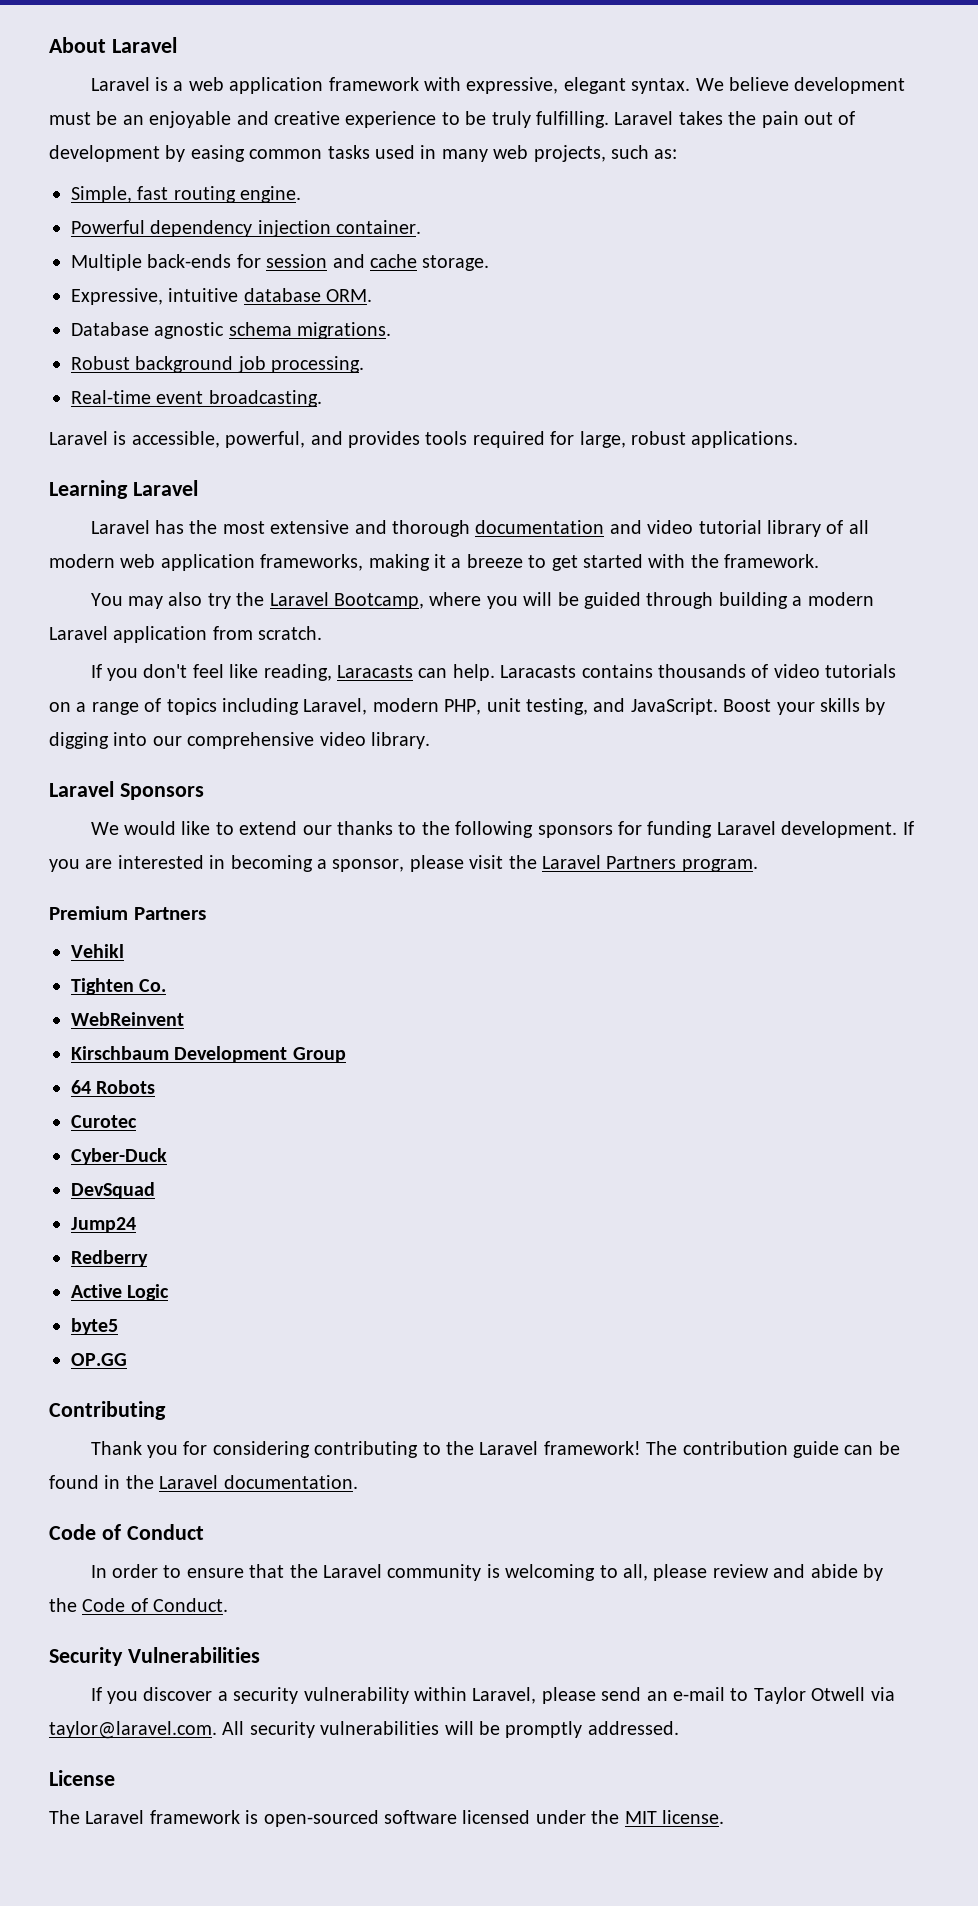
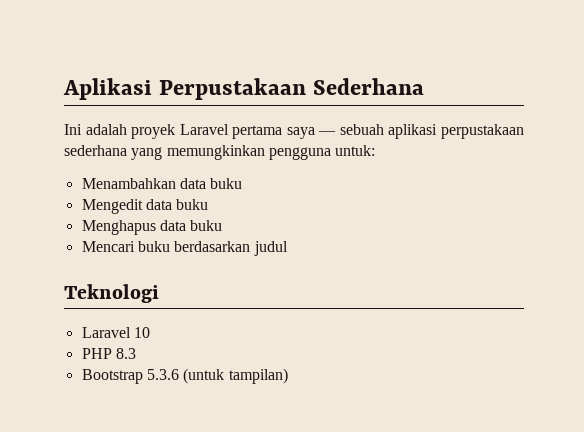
[49,37,177,53] [90,77,906,94] [49,111,856,128] [49,145,678,162] [71,186,302,203] [71,220,422,237] [71,254,490,271] [71,288,373,305] [71,322,392,339] [71,356,365,373] [71,390,322,407] [49,431,799,448] [49,480,198,499] [90,520,869,537] [49,554,820,571] [90,592,874,609] [49,626,323,643] [90,664,897,681] [49,698,886,715] [49,732,430,749] [49,781,204,800] [90,821,914,838] [49,855,758,872] [49,906,206,920] [71,944,124,958] [71,978,167,995] [71,1012,184,1026] [71,1046,346,1063] [71,1080,156,1094] [71,1115,137,1128] [71,1148,167,1165] [71,1182,155,1199] [71,1217,136,1233] [71,1250,148,1267] [71,1284,170,1301] [71,1318,118,1335] [71,1353,127,1366] [49,1401,166,1420] [90,1441,900,1458] [49,1475,358,1489] [49,1524,204,1540] [90,1564,884,1581] [49,1598,229,1612] [49,1647,260,1666] [90,1687,895,1704] [49,1721,679,1739] [49,1770,115,1786] [49,1810,724,1827] About Laravel // Laravel is a web application framework with expressive, elegant syntax. We believe development must be an enjoyable and creative experience to be truly fulfilling. Laravel takes the pain out of development by easing common tasks used in many web projects, such as: // Simple, fast routing engine. // Powerful dependency injection container. // Multiple back-ends for session and cache storage. // Expressive, intuitive database ORM. // Database agnostic schema migrations. // Robust background job processing. // Real-time event broadcasting. // Laravel is accessible, powerful, and provides tools required for large, robust applications. // Learning Laravel // Laravel has the most extensive and thorough documentation and video tutorial library of all modern web application frameworks, making it a breeze to get started with the framework. // You may also try the Laravel Bootcamp, where you will be guided through building a modern Laravel application from scratch. // If you don't feel like reading, Laracasts can help. Laracasts contains thousands of video tutorials on a range of topics including Laravel, modern PHP, unit testing, and JavaScript. Boost your skills by digging into our comprehensive video library. // Laravel Sponsors // We would like to extend our thanks to the following sponsors for funding Laravel development. If you are interested in becoming a sponsor, please visit the Laravel Partners program. // Premium Partners // Vehikl // Tighten Co. // WebReinvent // Kirschbaum Development Group // 64 Robots // Curotec // Cyber-Duck // DevSquad // Jump24 // Redberry // Active Logic // byte5 // OP.GG // Contributing // Thank you for considering contributing to the Laravel framework! The contribution guide can be found in the Laravel documentation. // Code of Conduct // In order to ensure that the Laravel community is welcoming to all, please review and abide by the Code of Conduct. // Security Vulnerabilities // If you discover a security vulnerability within Laravel, please send an e-mail to Taylor Otwell via taylor@laravel.com. All security vulnerabilities will be promptly addressed. // License // The Laravel framework is open-sourced software licensed under the MIT license. -> [63,78,424,100] [64,124,524,139] [64,145,376,160] [81,178,243,189] [81,199,209,214] [81,220,223,235] [81,241,288,256] [64,284,159,303] [81,327,150,338] [81,348,136,359] [81,368,288,384] Aplikasi Perpustakaan Sederhana // Ini adalah proyek Laravel pertama saya — sebuah aplikasi perpustakaan sederhana yang memungkinkan pengguna untuk: // Menambahkan data buku // Mengedit data buku // Menghapus data buku // Mencari buku berdasarkan judul // Teknologi // Laravel 10 // PHP 8.3 // Bootstrap 5.3.6 (untuk tampilan)

